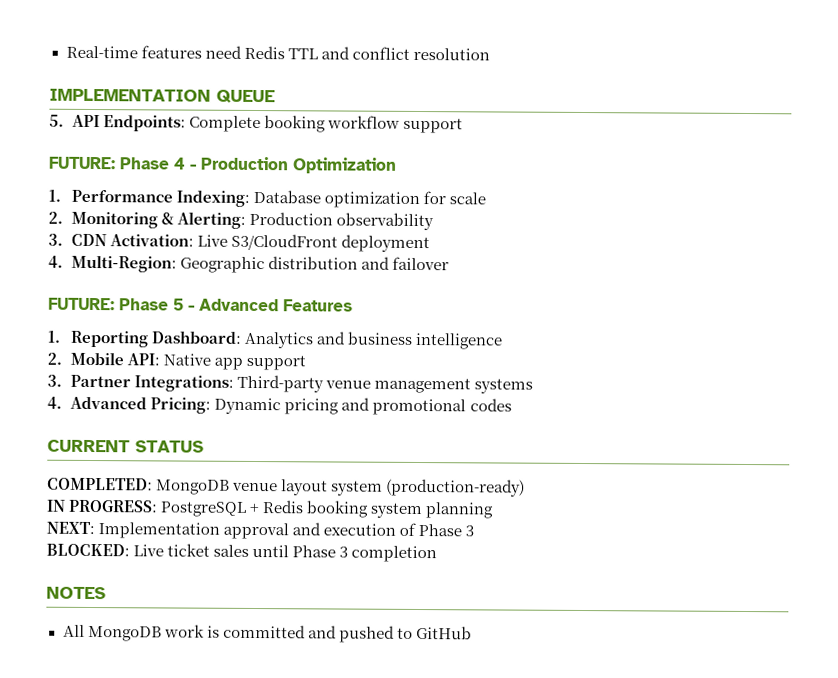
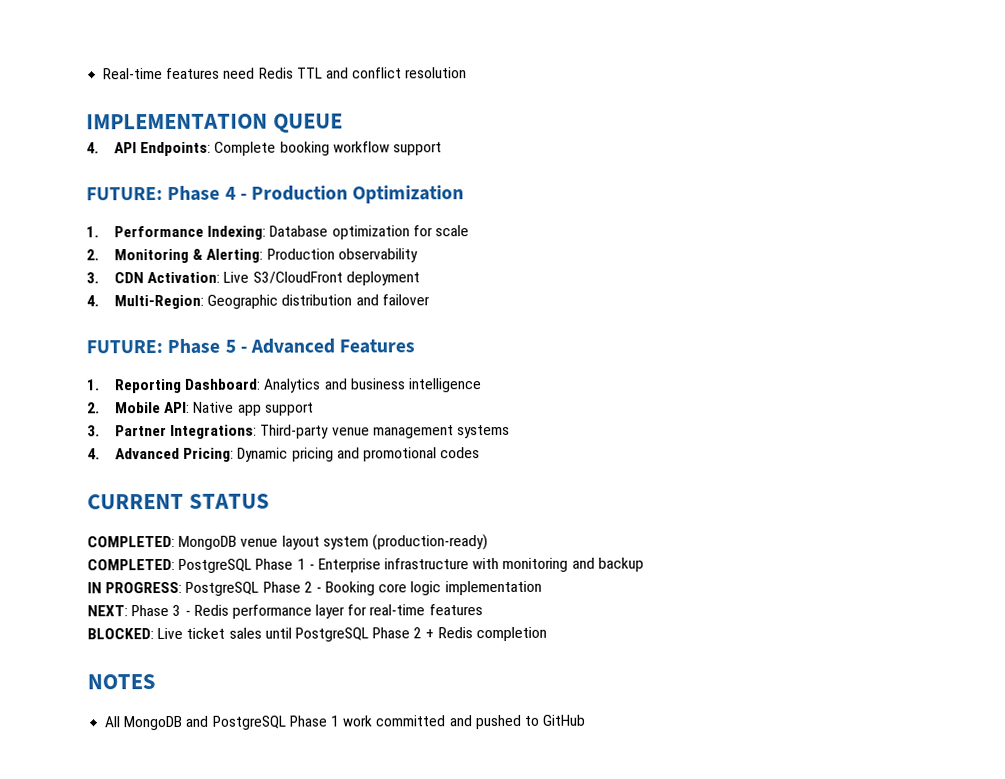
[49,114,64,127] 5. -> [86,142,99,154] 4.
[46,499,495,519] [46,521,475,540] IN PROGRESS: PostgreSQL + Redis booking system planning // NEXT: Implementation approval and execution of Phase 3 -> [87,557,644,573] [87,580,542,596] [87,604,483,619] COMPLETED: PostgreSQL Phase 1 - Enterprise infrastructure with monitoring and backup // IN PROGRESS: PostgreSQL Phase 2 - Booking core logic implementation // NEXT: Phase 3 - Redis performance layer for real-time features
[292,545,349,558] Phase 3 -> [294,627,473,642] PostgreSQL Phase 2 + Redis
[163,624,220,638] work is -> [185,715,373,730] and PostgreSQL Phase 1 work

